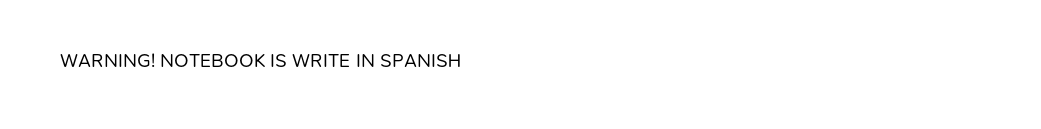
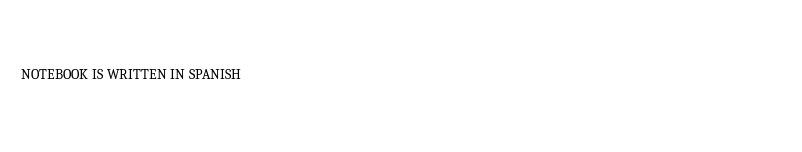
[60,53,155,68] WARNING! -> (21, 74) none
[292,53,351,67] WRITE -> [106,69,167,79] WRITTEN

